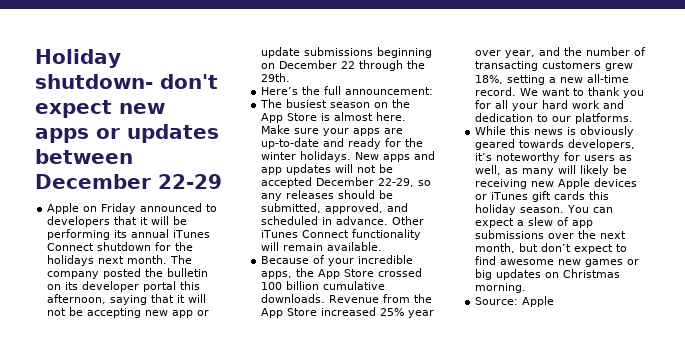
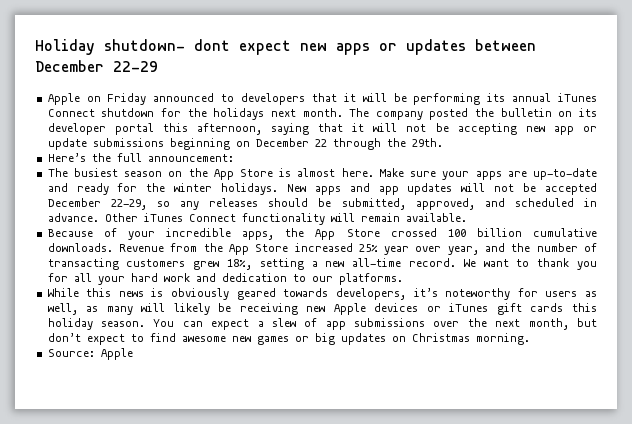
[160,74,218,89] don't -> [194,39,230,51] dont

